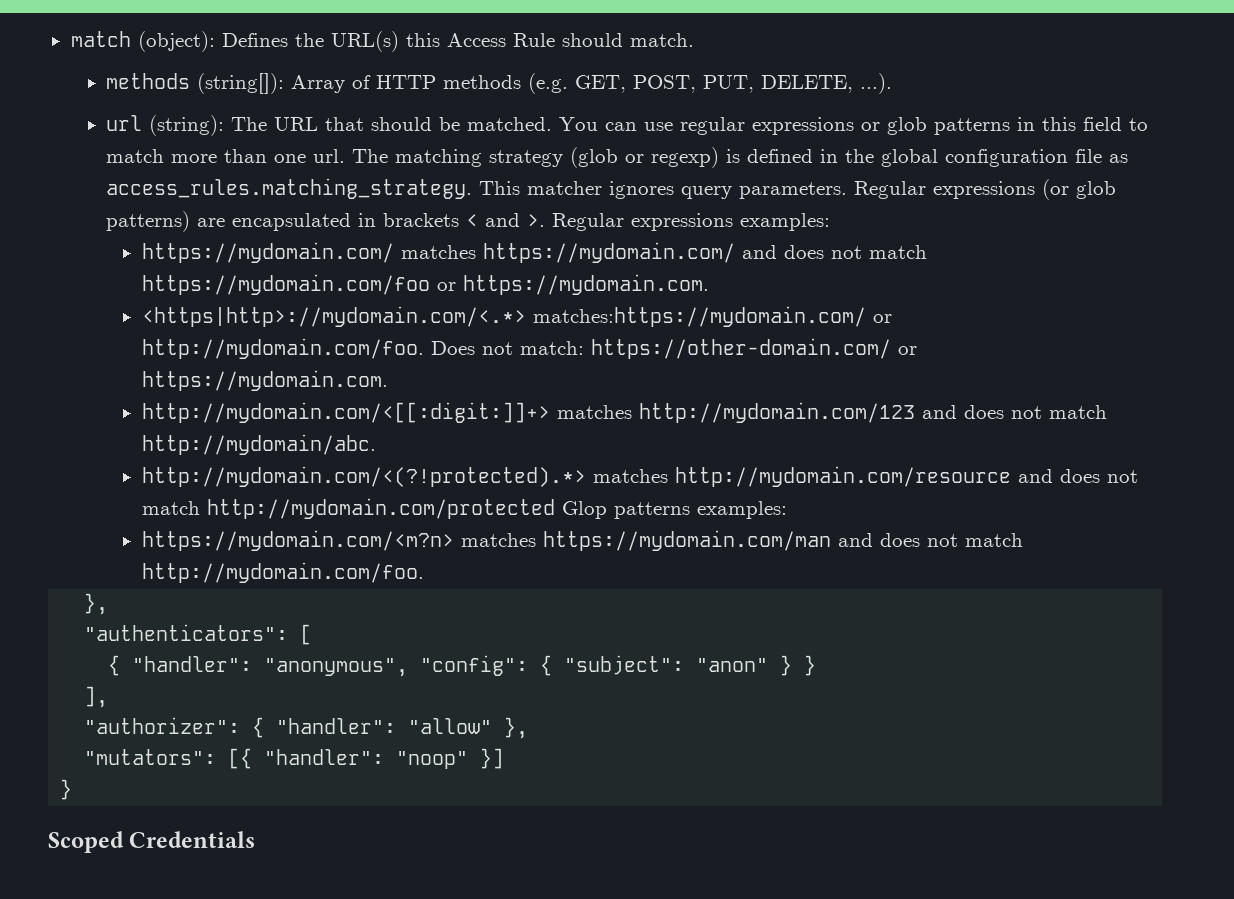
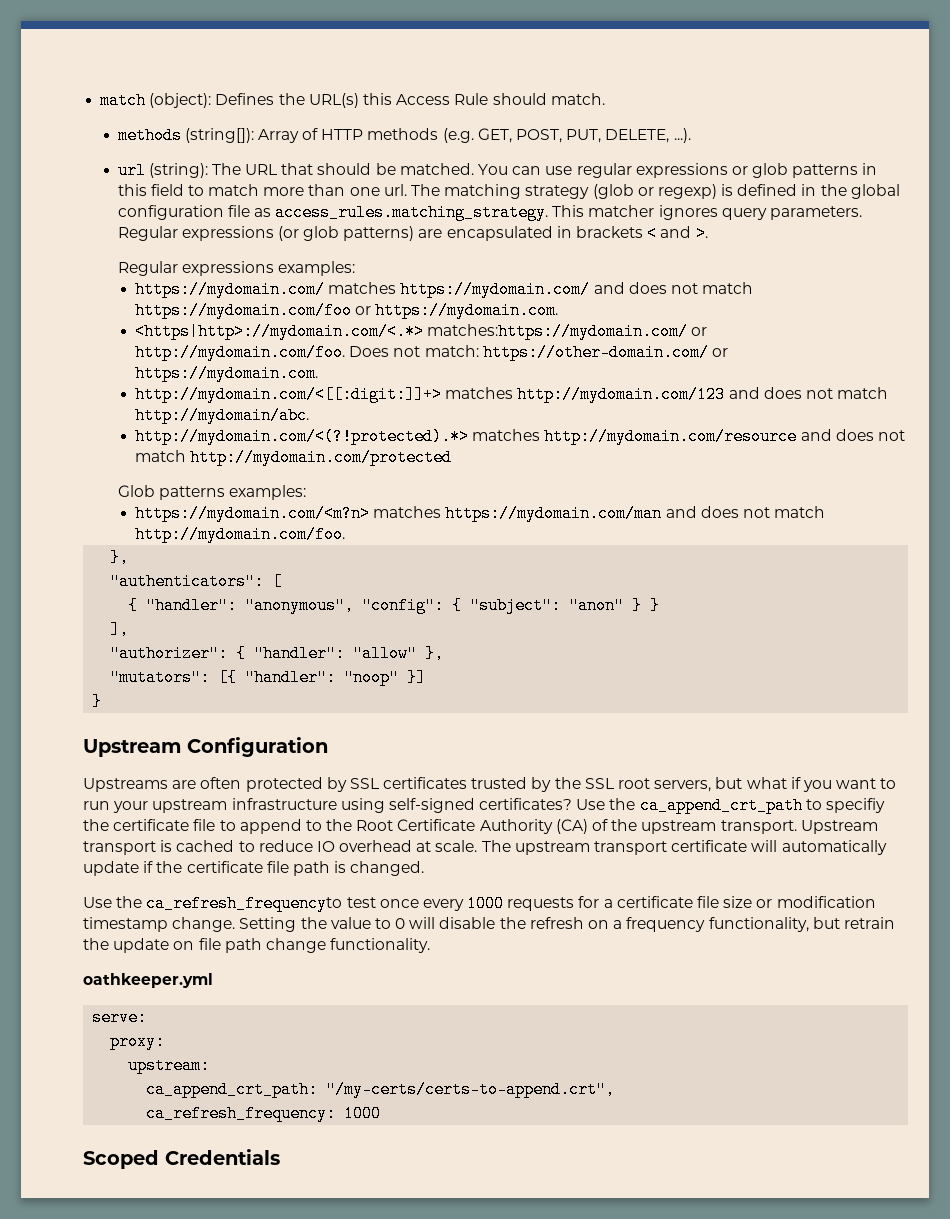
(546, 220) none -> (708, 233) //
[561,501,607,519] Glop -> [117,485,155,497] // Glob
(73, 789) none -> [83,737,328,757] [83,777,897,792] [83,797,886,814] [83,819,878,834] [83,840,887,855] [83,861,425,876] [83,895,876,912] [83,917,895,932] [83,938,431,953] [83,973,213,988] [92,1009,148,1026] [110,1033,166,1050] [128,1057,211,1074] [146,1081,616,1098] [146,1105,382,1122] // Upstream Configuration // Upstreams are often protected by SSL certificates trusted by the SSL root servers, but what if you want to run your upstream infrastructure using self-signed certificates? Use the ca_append_crt_path to specifiy the certificate file to append to the Root Certificate Authority (CA) of the upstream transport. Upstream transport is cached to reduce IO overhead at scale. The upstream transport certificate will automatically update if the certificate file path is changed. // Use the ca_refresh_frequencyto test once every 1000 requests for a certificate file size or modification timestamp change. Setting the value to 0 will disable the refresh on a frequency functionality, but retrain the update on file path change functionality. // oathkeeper.yml // serve: // proxy: // upstream: // ca_append_crt_path: "/my-certs/certs-to-append.crt", // ca_refresh_frequency: 1000

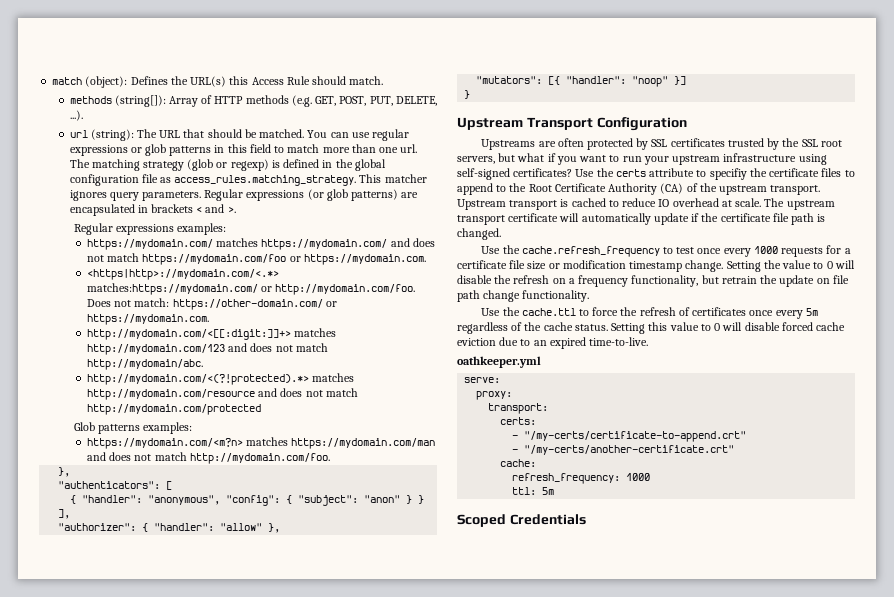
(181, 748) none -> [526,117,593,130] Transport
[639,797,803,814] ca_append_crt_path -> [615,168,695,177] certs attribute
[193,819,216,831] file -> [821,168,842,177] files
[146,895,343,912] ca_refresh_frequencyto -> [521,246,673,257] cache.refresh_frequency to
[83,973,213,988] [92,1009,148,1026] [110,1033,166,1050] [128,1057,211,1074] [146,1081,616,1098] [146,1105,382,1122] oathkeeper.yml // serve: // proxy: // upstream: // ca_append_crt_path: "/my-certs/certs-to-append.crt", // ca_refresh_frequency: 1000 -> [481,307,818,319] [457,322,846,334] [457,337,649,349] [457,356,541,368] [464,377,501,383] [476,391,513,400] [488,403,549,414] [500,417,537,425] [512,431,747,442] [512,445,735,455] [500,459,537,467] [512,473,651,484] [512,487,555,495] Use the cache.ttl to force the refresh of certificates once every 5m regardless of the cache status. Setting this value to 0 will disable forced cache eviction due to an expired time-to-live. // oathkeeper.yml // serve: // proxy: // transport: // certs: // - "/my-certs/certificate-to-append.crt" // - "/my-certs/another-certificate.crt" // cache: // refresh_frequency: 1000 // ttl: 5m

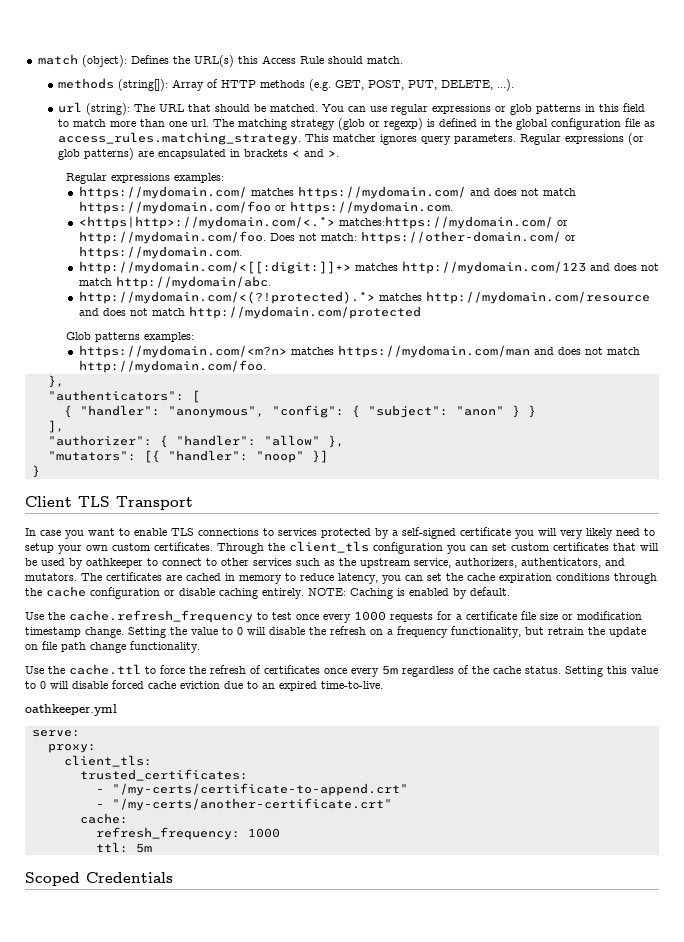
[457,117,523,130] Upstream -> [25,496,110,507] Client TLS
[596,117,687,131] [481,138,842,150] [457,153,827,165] [457,168,855,180] [457,183,821,195] [457,198,835,210] [457,213,826,225] [457,228,501,240] Configuration // Upstreams are often protected by SSL certificates trusted by the SSL root servers, but what if you want to run your upstream infrastructure using self-signed certificates? Use the certs attribute to specifiy the certificate files to append to the Root Certificate Authority (CA) of the upstream transport. Upstream transport is cached to reduce IO overhead at scale. The upstream transport certificate will automatically update if the certificate file path is changed. -> [25,527,655,539] [25,541,659,554] [25,558,625,569] [25,572,657,584] [25,586,510,599] // In case you want to enable TLS connections to services protected by a self-signed certificate you will very likely need to setup your own custom certificates. Through the client_tls configuration you can set custom certificates that will be used by oathkeeper to connect to other services such as the upstream service, authorizers, authenticators, and mutators. The certificates are cached in memory to reduce latency, you can set the cache expiration conditions through the cache configuration or disable caching entirely. NOTE: Caching is enabled by default.
[488,403,549,414] [500,417,537,425] transport: // certs: -> [63,755,152,767] [79,769,248,781] client_tls: // trusted_certificates:

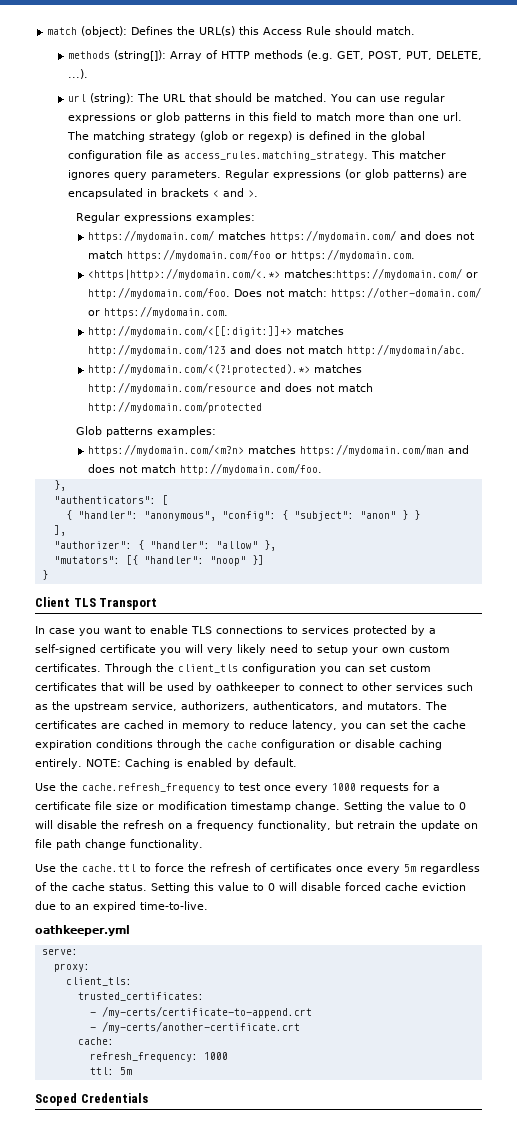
[111,783,408,796] [95,798,392,811] "/my-certs/certificate-to-append.crt" // - "/my-certs/another-certificate.crt" -> [101,1006,312,1018] [89,1021,300,1033] /my-certs/certificate-to-append.crt // - /my-certs/another-certificate.crt

